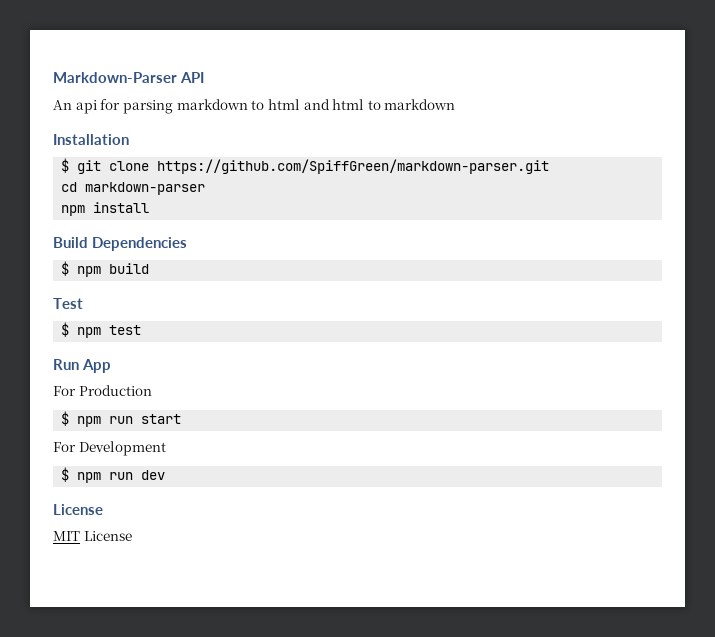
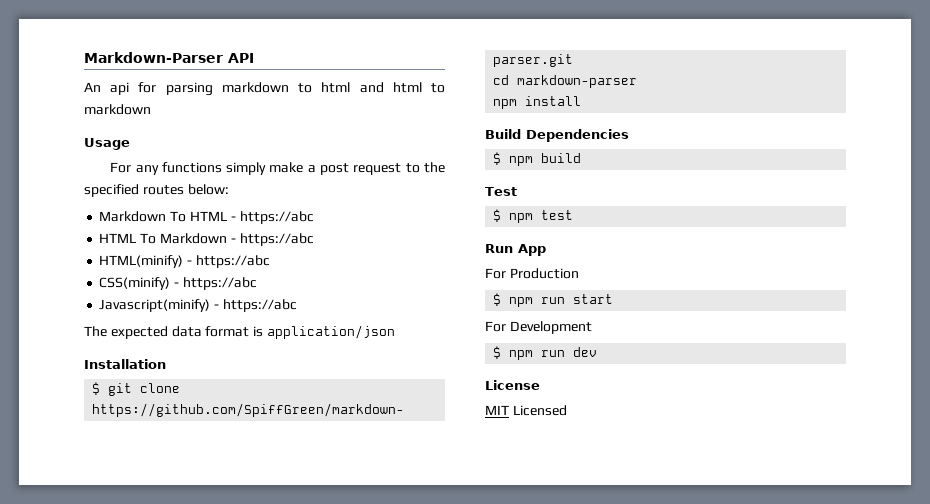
(456, 104) none -> [84,138,130,150] [110,162,445,175] [84,184,229,197] [99,211,314,224] [99,233,314,246] [99,255,270,268] [99,277,257,290] [99,299,297,312] [84,325,395,339] // Usage // For any functions simply make a post request to the specified routes below: // Markdown To HTML - https://abc // HTML To Markdown - https://abc // HTML(minify) - https://abc // CSS(minify) - https://abc // Javascript(minify) - https://abc // The expected data format is application/json
[83,531,132,541] License -> [512,405,567,416] Licensed

